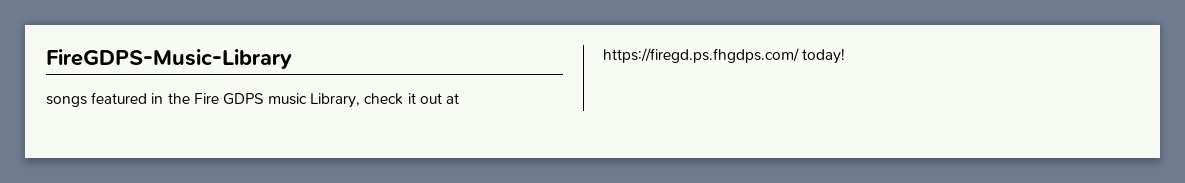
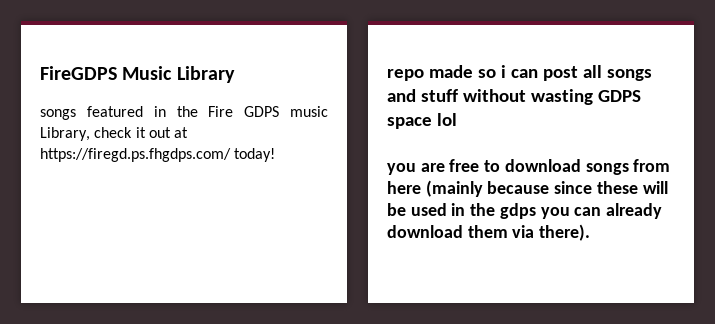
[46,49,292,69] FireGDPS-Music-Library -> [40,66,235,83] FireGDPS Music Library
(846, 56) none -> [387,65,652,81] [387,89,641,105] [387,113,457,129] [387,159,671,175] [387,180,668,197] [387,203,663,219] [387,224,591,241] // repo made so i can post all songs and stuff without wasting GDPS space lol // you are free to download songs from here (mainly because since these will be used in the gdps you can already download them via there).

